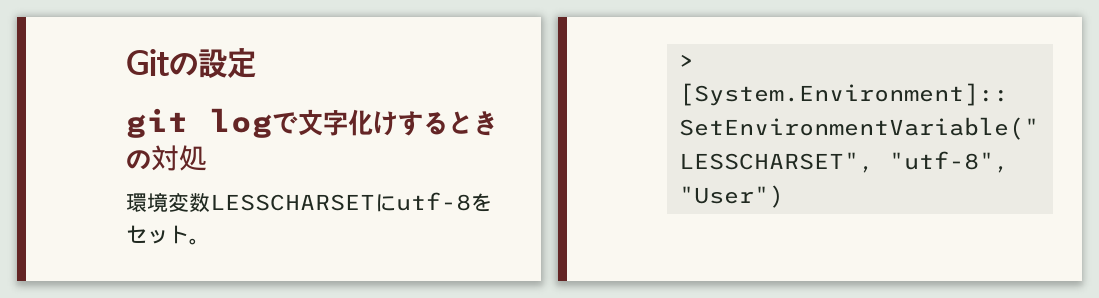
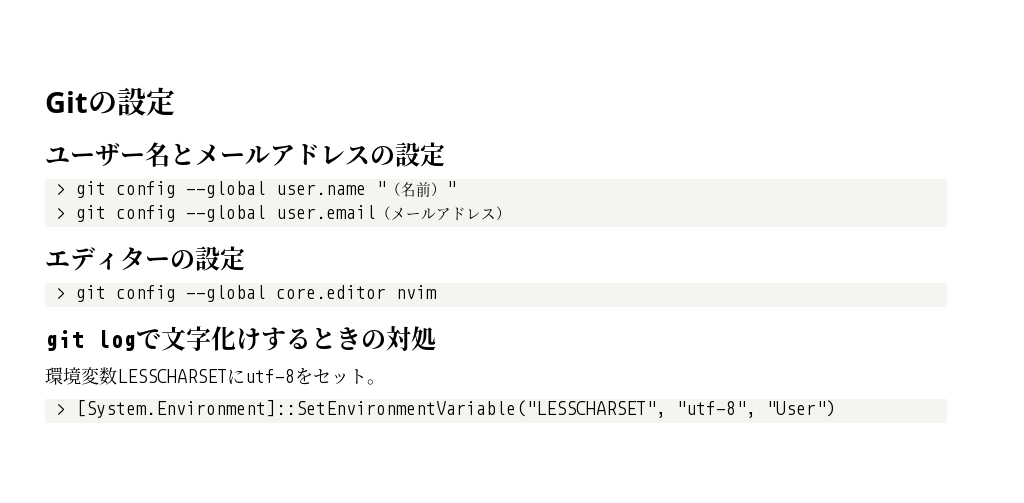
(256, 63) none -> [45,142,445,167] [55,181,456,198] [55,205,511,222] [45,246,245,271] [55,285,437,302] // ユーザー名とメールアドレスの設定 // > git config --global user.name "（名前）" // > git config --global user.email（メールアドレス） // エディターの設定 // > git config --global core.editor nvim

